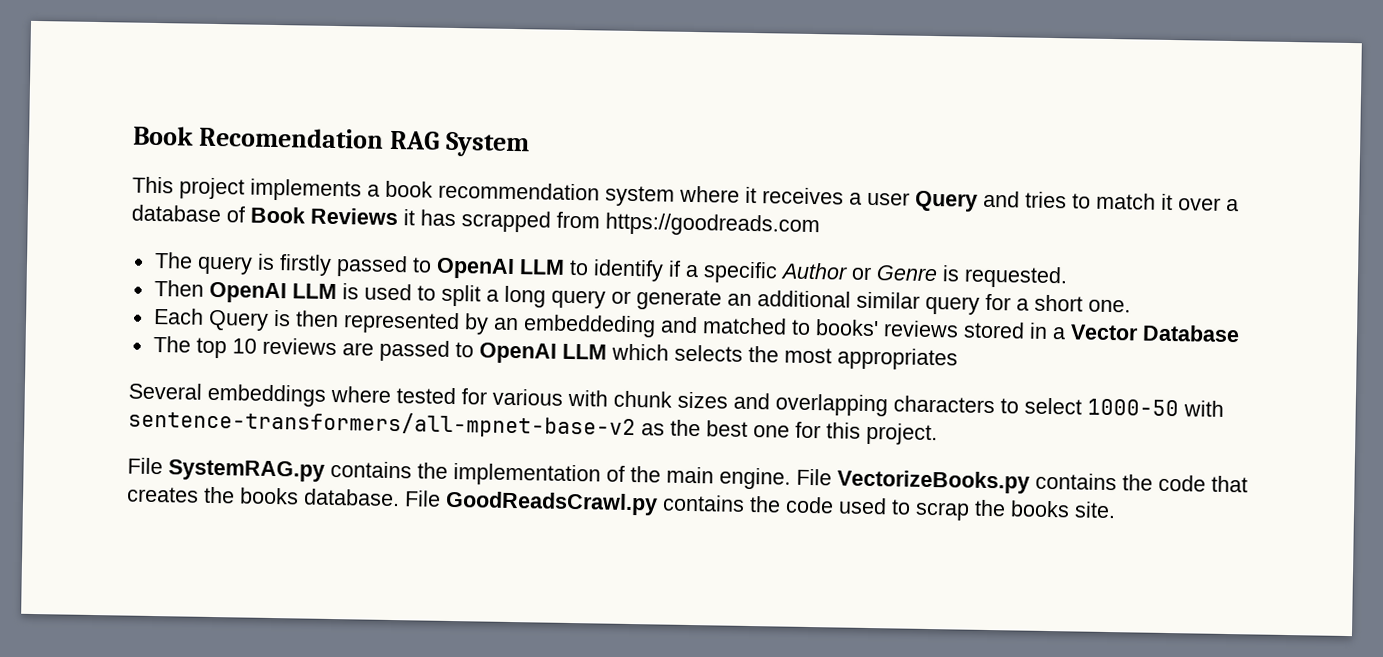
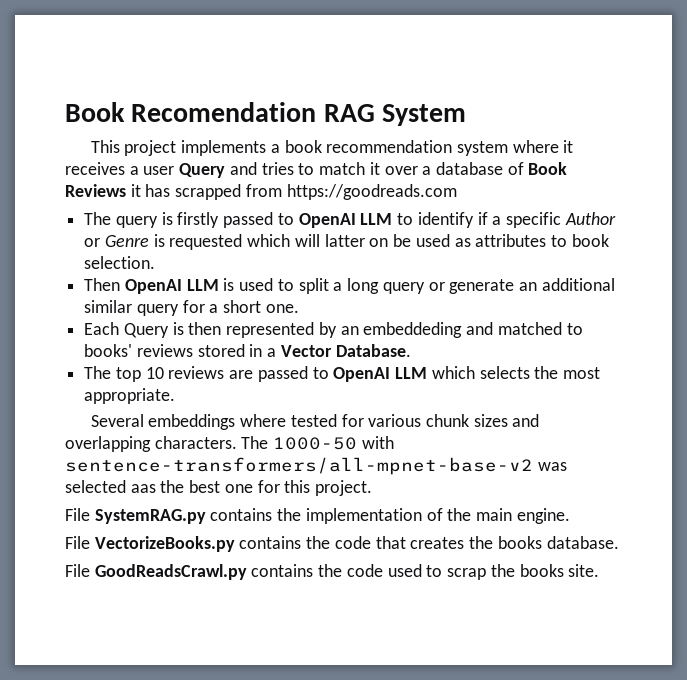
[963,265,1068,289] requested. -> [169,234,609,250] [84,256,156,269] requested which will latter on be used as attributes to book selection.
[1141,324,1240,343] Database -> [335,344,411,357] Database.
[836,347,958,371] appropriates -> [84,388,176,404] appropriate.
[567,389,608,407] with -> (422, 420) none
[893,395,1224,417] [128,408,665,440] characters to select 1000-50 with sentence-transformers/all-mpnet-base-v2 as -> [154,436,394,450] [65,457,567,475] [65,480,156,493] characters. The 1000-50 with sentence-transformers/all-mpnet-base-v2 was selected aas
(791, 478) none -> (570, 516) //
(400, 497) none -> (619, 542) //

